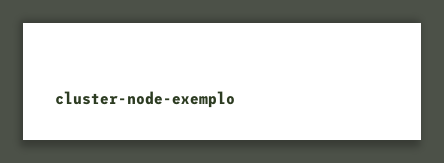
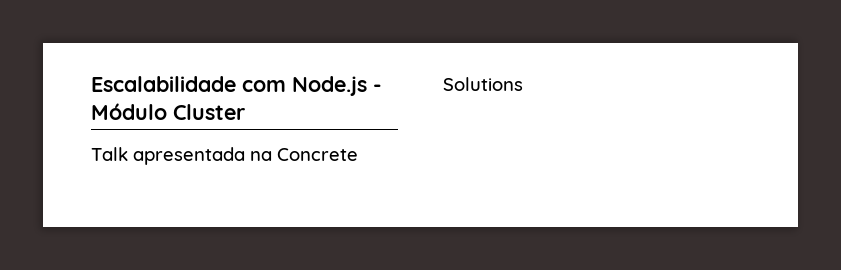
[55,91,235,108] cluster-node-exemplo -> [91,76,382,96] [91,103,245,120] [91,147,358,165] [443,77,523,91] Escalabilidade com Node.js - Módulo Cluster // Talk apresentada na Concrete Solutions

